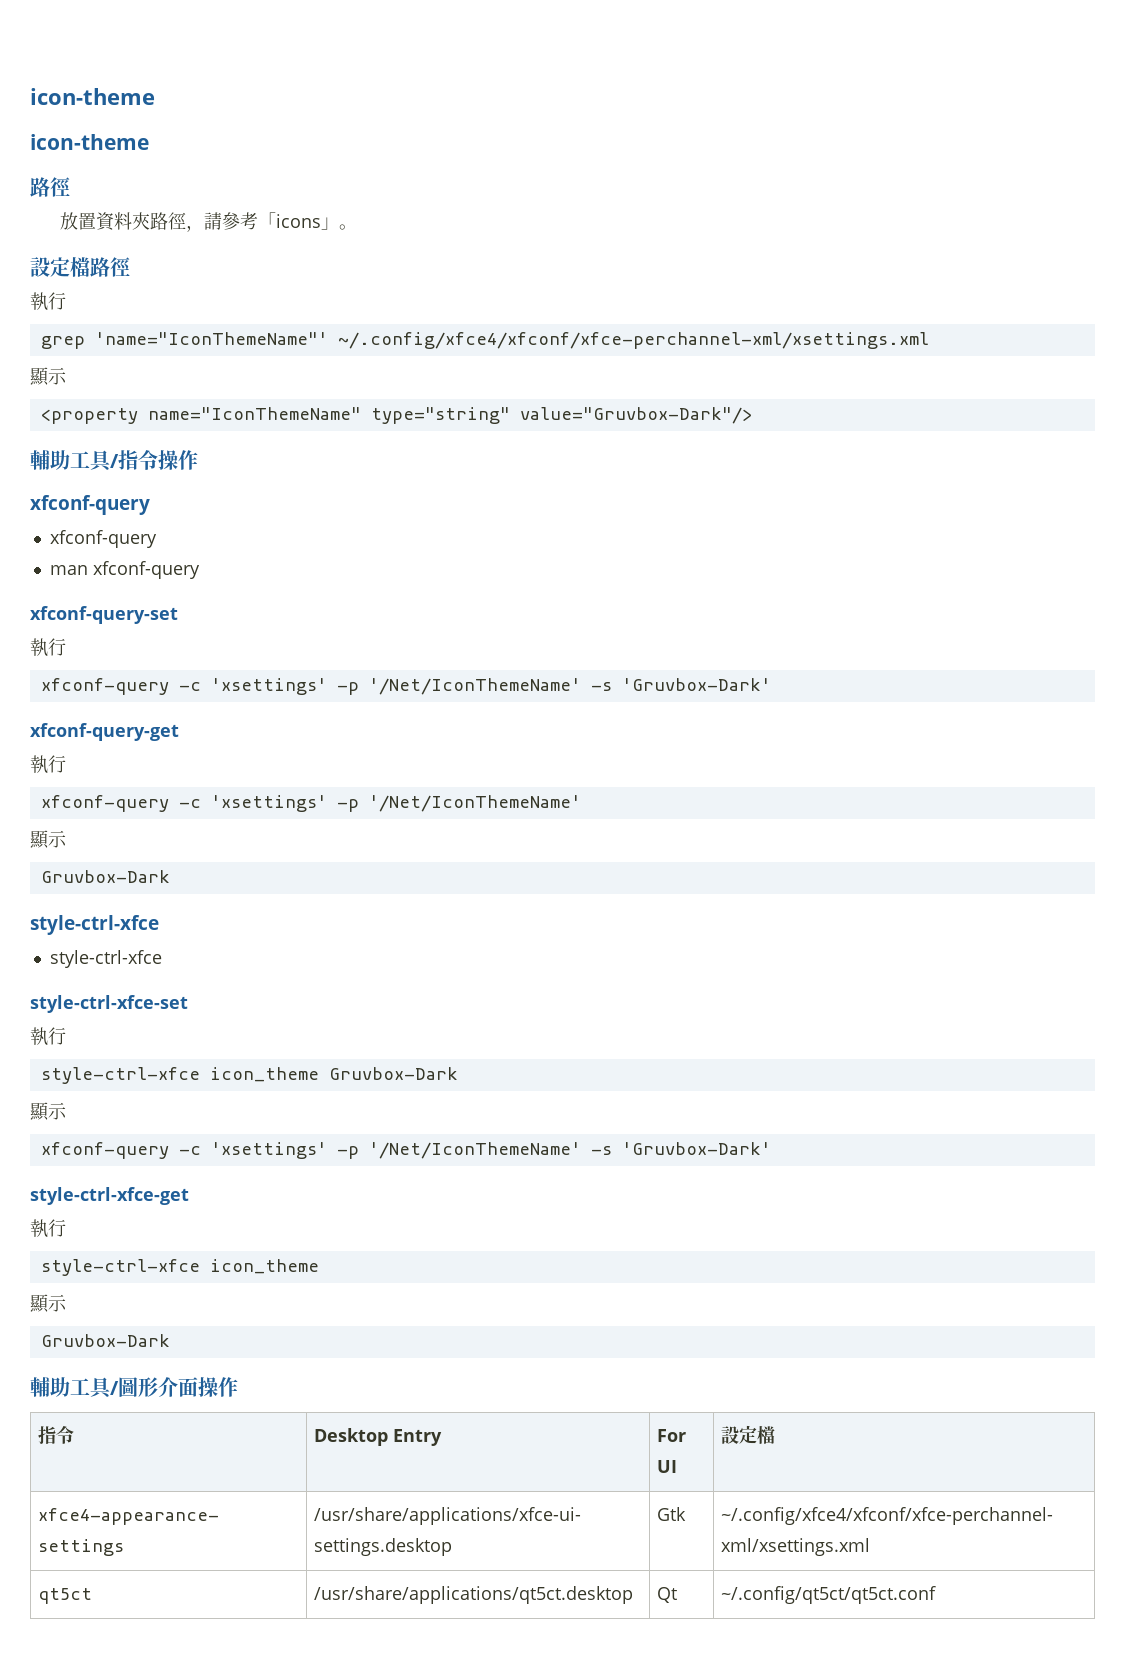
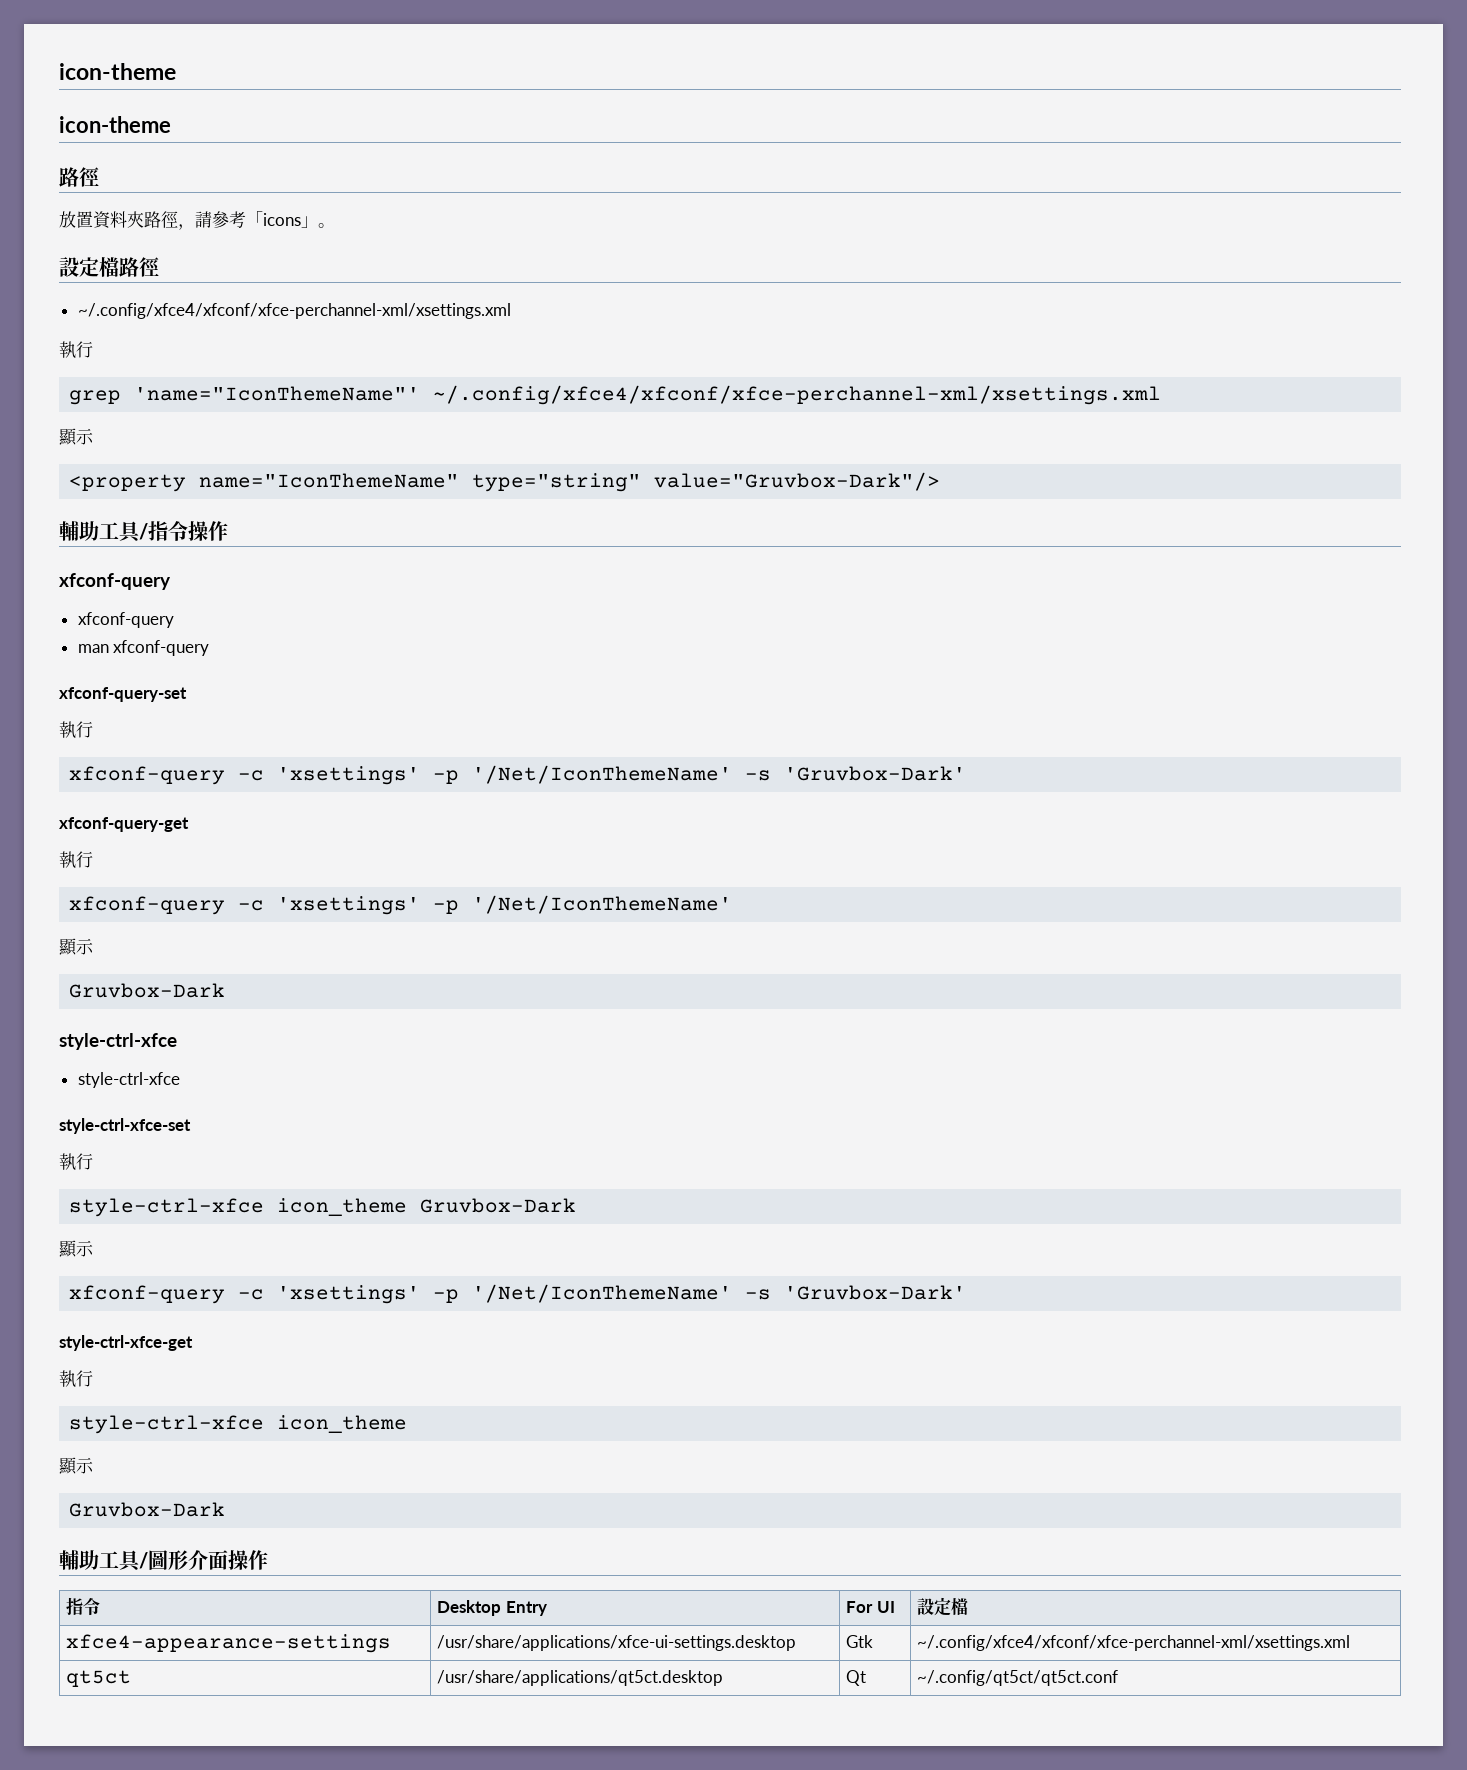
(130, 267) none -> [77,303,511,319] // ~/.config/xfce4/xfconf/xfce-perchannel-xml/xsettings.xml

